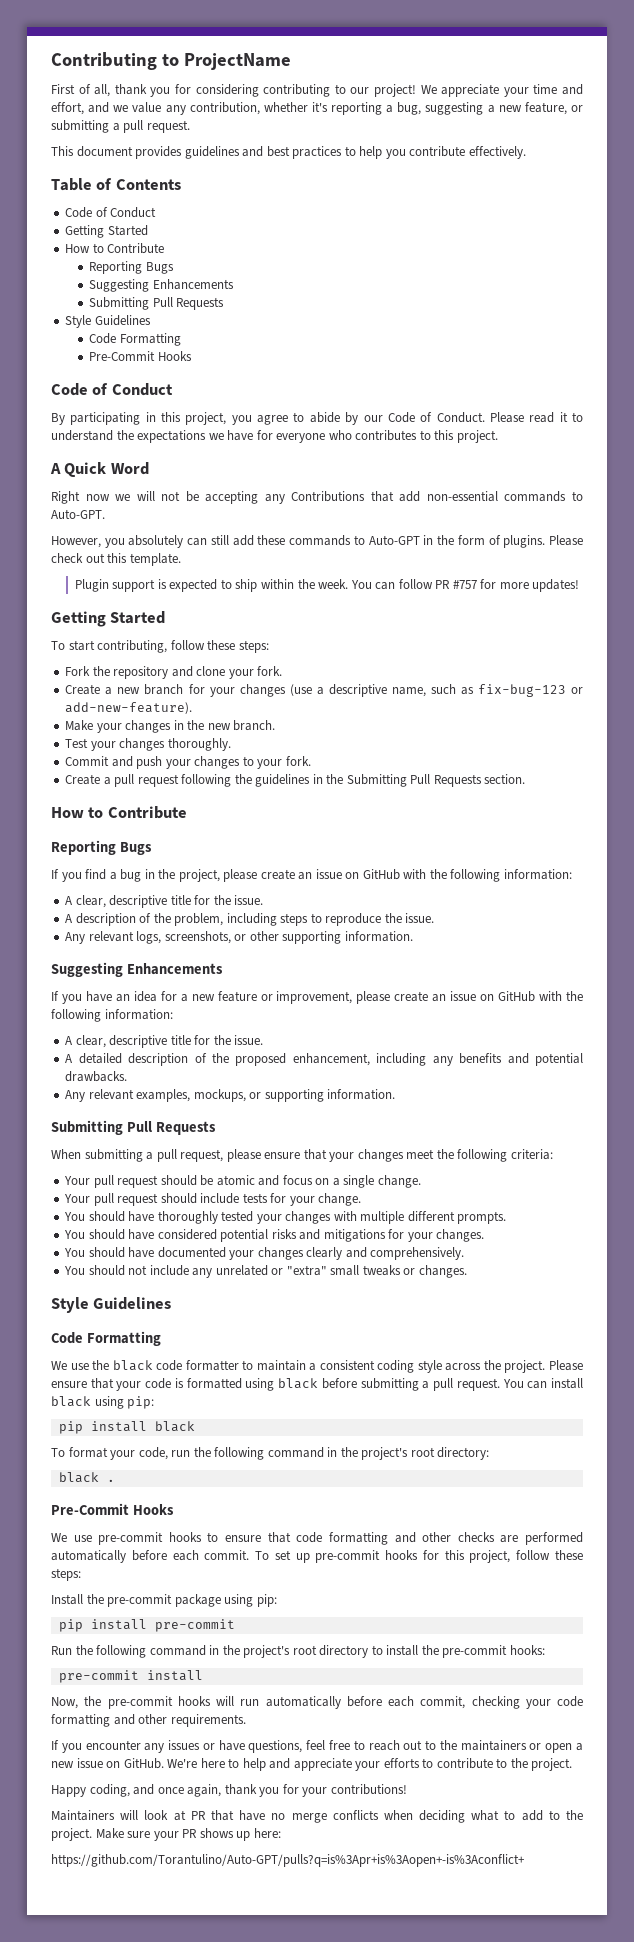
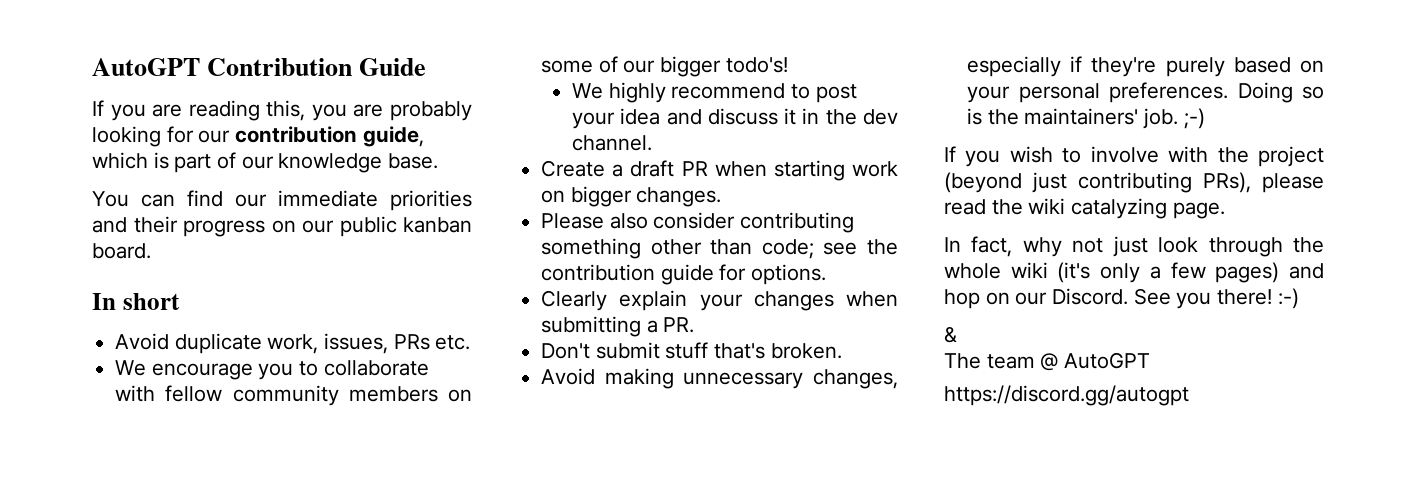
[51,52,291,70] [51,84,584,97] [51,102,583,115] [51,120,190,133] [51,146,526,159] [51,178,181,191] [65,207,157,218] [65,225,148,238] [65,243,165,254] [89,261,174,274] [89,279,234,292] [89,297,225,310] [65,315,151,328] [89,333,181,346] [89,351,192,361] [51,383,173,396] [51,412,584,425] [51,430,498,443] [50,462,149,477] [51,491,584,504] [51,509,105,519] [51,535,584,548] [51,553,181,566] [74,579,580,592] [51,611,166,627] [51,640,269,653] [65,666,283,679] [65,684,584,697] [65,702,193,714] [65,720,276,733] [65,738,231,751] [65,756,311,769] [65,774,526,787] [51,806,187,819] [51,840,152,855] [51,869,572,882] [65,895,264,908] [65,913,435,926] [65,931,413,944] [51,962,223,977] [51,991,583,1004] [51,1009,173,1022] [65,1035,264,1048] [65,1053,584,1066] [65,1071,128,1082] [65,1089,396,1102] [51,1120,216,1135] [51,1149,553,1162] [64,1175,421,1188] [64,1193,362,1206] [64,1211,507,1224] [64,1229,485,1242] [64,1247,465,1260] [64,1265,467,1278] [51,1297,172,1313] [51,1331,161,1346] [51,1360,584,1373] [51,1378,584,1391] [51,1396,155,1409] [58,1421,195,1434] [51,1447,490,1460] [58,1472,115,1483] [51,1503,174,1515] [51,1532,584,1545] [51,1550,583,1563] [51,1568,81,1581] [51,1594,277,1607] [58,1619,235,1632] [51,1645,545,1658] [58,1670,203,1683] [51,1696,583,1709] [51,1714,246,1727] [51,1740,583,1753] [51,1758,573,1771] [51,1784,407,1797] [51,1810,583,1823] [51,1828,281,1841] [51,1854,525,1867] Contributing to ProjectName // First of all, thank you for considering contributing to our project! We appreciate your time and effort, and we value any contribution, whether it's reporting a bug, suggesting a new feature, or submitting a pull request. // This document provides guidelines and best practices to help you contribute effectively. // Table of Contents // Code of Conduct // Getting Started // How to Contribute // Reporting Bugs // Suggesting Enhancements // Submitting Pull Requests // Style Guidelines // Code Formatting // Pre-Commit Hooks // Code of Conduct // By participating in this project, you agree to abide by our Code of Conduct. Please read it to understand the expectations we have for everyone who contributes to this project. // A Quick Word // Right now we will not be accepting any Contributions that add non-essential commands to Auto-GPT. // However, you absolutely can still add these commands to Auto-GPT in the form of plugins. Please check out this template. // Plugin support is expected to ship within the week. You can follow PR #757 for more updates! // Getting Started // To start contributing, follow these steps: // Fork the repository and clone your fork. // Create a new branch for your changes (use a descriptive name, such as fix-bug-123 or add-new-feature). // Make your changes in the new branch. // Test your changes thoroughly. // Commit and push your changes to your fork. // Create a pull request following the guidelines in the Submitting Pull Requests section. // How to Contribute // Reporting Bugs // If you find a bug in the project, please create an issue on GitHub with the following information: // A clear, descriptive title for the issue. // A description of the problem, including steps to reproduce the issue. // Any relevant logs, screenshots, or other supporting information. // Suggesting Enhancements // If you have an idea for a new feature or improvement, please create an issue on GitHub with the following information: // A clear, descriptive title for the issue. // A detailed description of the proposed enhancement, including any benefits and potential drawbacks. // Any relevant examples, mockups, or supporting information. // Submitting Pull Requests // When submitting a pull request, please ensure that your changes meet the following criteria: // Your pull request should be atomic and focus on a single change. // Your pull request should include tests for your change. // You should have thoroughly tested your changes with multiple different prompts. // You should have considered potential risks and mitigations for your changes. // You should have documented your changes clearly and comprehensively. // You should not include any unrelated or "extra" small tweaks or changes. // Style Guidelines // Code Formatting // We use the black code formatter to maintain a consistent coding style across the project. Please ensure that your code is formatted using black before submitting a pull request. You can install black using pip: // pip install black // To format your code, run the following command in the project's root directory: // black . // Pre-Commit Hooks // We use pre-commit hooks to ensure that code formatting and other checks are performed automatically before each commit. To set up pre-commit hooks for this project, follow these steps: // Install the pre-commit package using pip: // pip install pre-commit // Run the following command in the project's root directory to install the pre-commit hooks: // pre-commit install // Now, the pre-commit hooks will run automatically before each commit, checking your code formatting and other requirements. // If you encounter any issues or have questions, feel free to reach out to the maintainers or open a new issue on GitHub. We're here to help and appreciate your efforts to contribute to the project. // Happy coding, and once again, thank you for your contributions! // Maintainers will look at PR that have no merge conflicts when deciding what to add to the project. Make sure your PR shows up here: // https://github.com/Torantulino/Auto-GPT/pulls?q=is%3Apr+is%3Aopen+-is%3Aconflict+ -> [92,58,427,76] [92,100,472,121] [92,126,424,147] [92,152,439,173] [92,190,472,211] [92,216,472,237] [92,243,151,259] [92,293,180,310] [115,333,471,354] [115,360,429,380] [115,385,472,406] [541,56,788,77] [572,82,857,103] [572,108,898,129] [572,135,653,151] [541,160,898,181] [541,186,722,207] [541,212,855,233] [541,238,898,259] [541,264,827,285] [541,290,898,311] [541,316,695,337] [541,342,842,359] [541,368,898,389] [967,56,1324,77] [967,82,1324,103] [967,108,1205,129] [944,146,1324,167] [944,172,1324,193] [944,198,1225,219] [944,236,1324,257] [944,262,1324,283] [944,288,1299,309] [944,327,957,343] [944,352,1151,371] [944,385,1189,406] AutoGPT Contribution Guide // If you are reading this, you are probably looking for our contribution guide, which is part of our knowledge base. // You can find our immediate priorities and their progress on our public kanban board. // In short // Avoid duplicate work, issues, PRs etc. // We encourage you to collaborate with fellow community members on some of our bigger todo's! // We highly recommend to post your idea and discuss it in the dev channel. // Create a draft PR when starting work on bigger changes. // Please also consider contributing something other than code; see the contribution guide for options. // Clearly explain your changes when submitting a PR. // Don't submit stuff that's broken. // Avoid making unnecessary changes, especially if they're purely based on your personal preferences. Doing so is the maintainers' job. ;-) // If you wish to involve with the project (beyond just contributing PRs), please read the wiki catalyzing page. // In fact, why not just look through the whole wiki (it's only a few pages) and hop on our Discord. See you there! :-) // & // The team @ AutoGPT // https://discord.gg/autogpt

